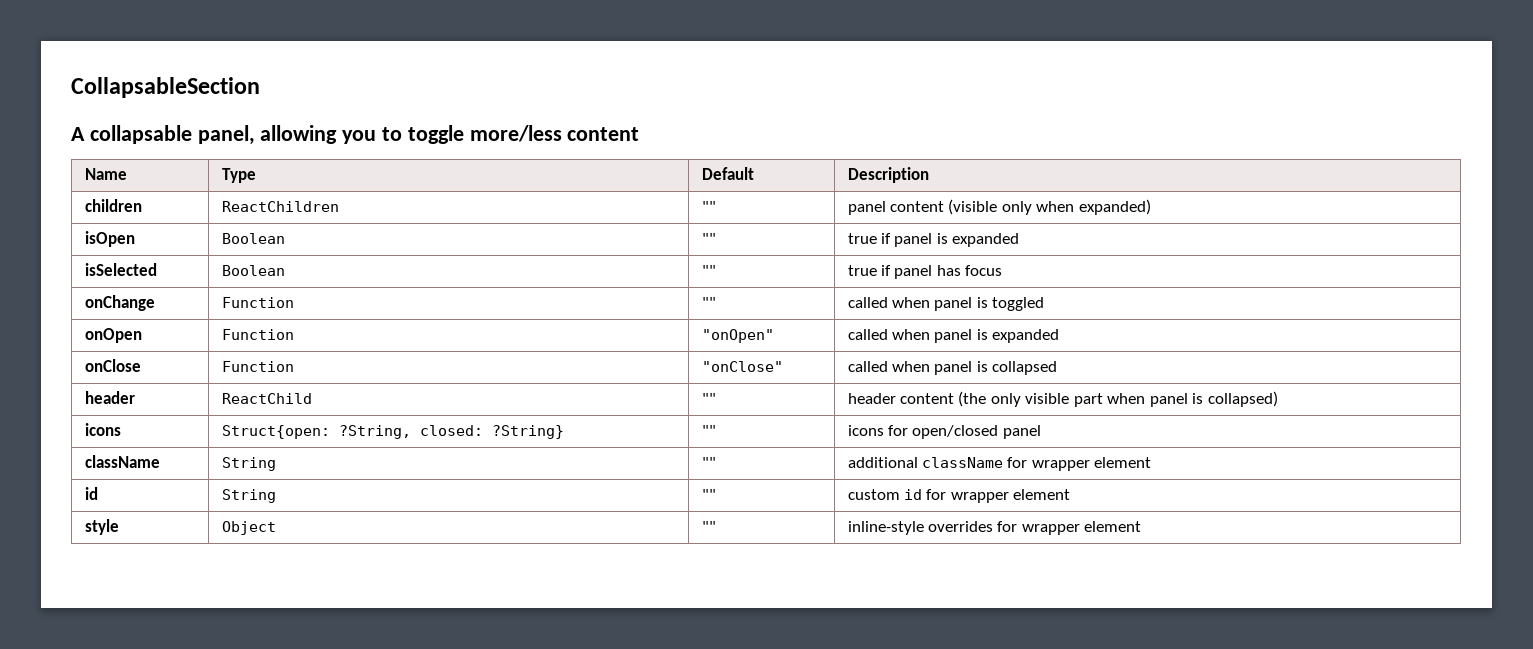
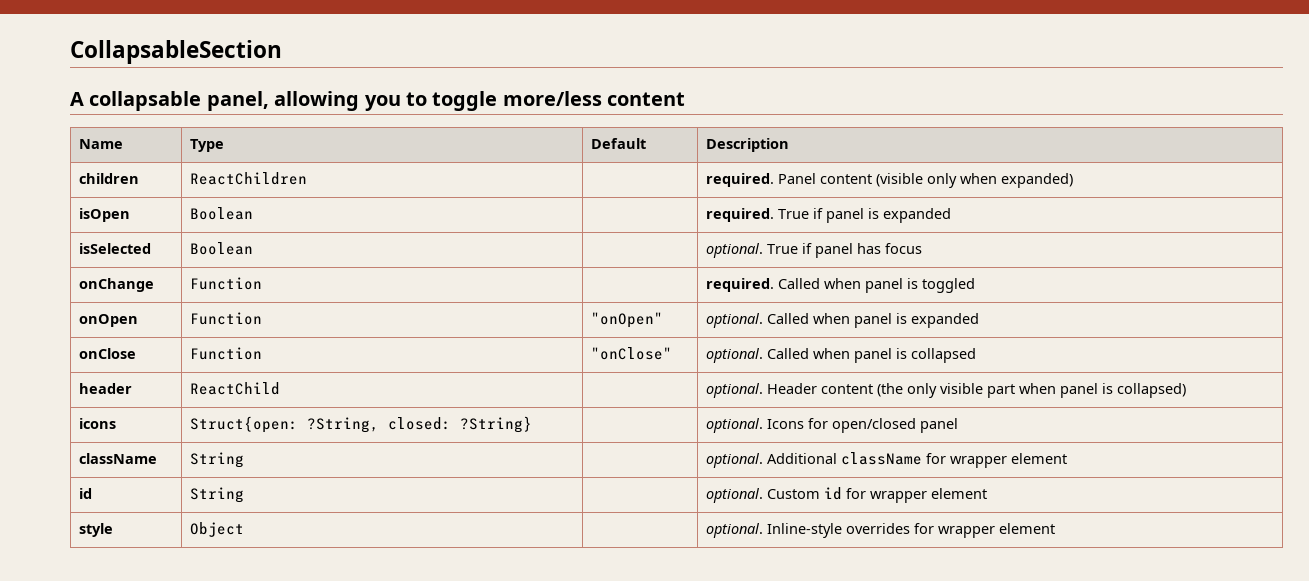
[701,201,716,212] [847,201,886,215] "" | panel -> [706,173,817,187] | required. Panel
[701,233,716,244] [847,233,877,244] "" | true -> [706,208,810,222] | required. True
[701,265,716,276] [847,265,877,276] "" | true -> [706,243,799,258] | optional. True
[701,297,716,308] [847,297,888,308] "" | called -> [706,278,821,292] | required. Called
[847,329,888,340] called -> [706,313,810,328] optional. Called
[847,361,888,372] called -> [706,348,810,363] optional. Called
[701,393,716,404] [847,393,896,404] "" | header -> [706,383,818,398] | optional. Header
[701,425,716,436] [847,425,884,436] "" | icons -> [706,418,805,433] | optional. Icons
[701,457,716,468] [847,457,918,468] "" | additional -> [706,453,838,468] | optional. Additional
[701,489,716,500] [847,489,900,500] "" | custom -> [706,488,821,503] | optional. Custom
[701,521,716,532] [847,521,924,535] "" | inline-style -> [706,523,843,538] | optional. Inline-style

